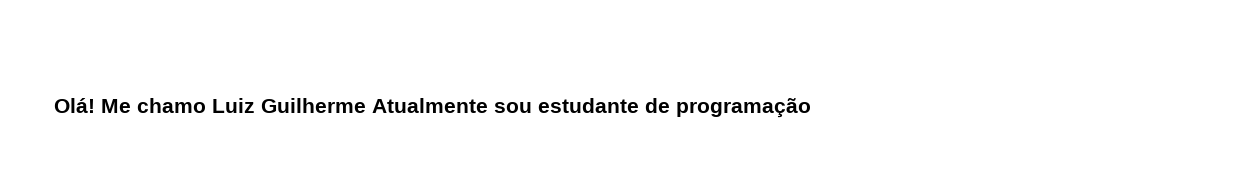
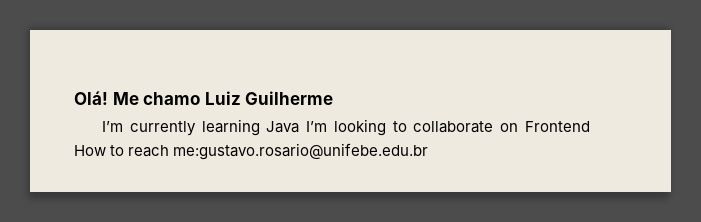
[372,98,811,118] Atualmente sou estudante de programação -> [102,119,590,136] [74,143,429,160] // I’m currently learning Java I’m looking to collaborate on Frontend How to reach me:gustavo.rosario@unifebe.edu.br

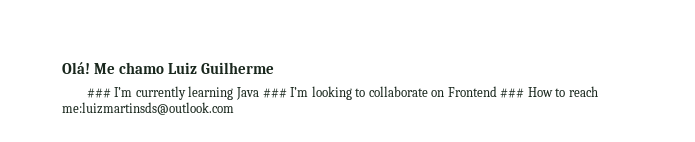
(334, 98) none -> [86,88,111,98] ###
(300, 127) none -> [262,88,287,98] ###
(590, 126) none -> [500,88,525,98] ###
[173,143,429,160] me:gustavo.rosario@unifebe.edu.br -> [62,102,234,115] me:luizmartinsds@outlook.com

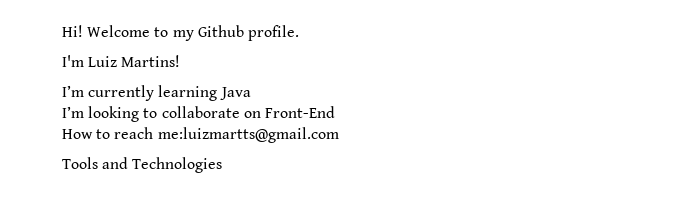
[62,62,275,74] [86,88,111,98] Olá! Me chamo Luiz Guilherme // ### -> [62,25,299,41] [62,55,181,67] Hi! Welcome to my Github profile. // I'm Luiz Martins! //
[262,88,287,98] ### -> (251, 93) //
[447,86,525,98] Frontend ### -> [264,106,335,118] Front-End //
[62,102,234,115] me:luizmartinsds@outlook.com -> [157,127,339,143] [62,157,223,173] me:luizmartts@gmail.com // Tools and Technologies

